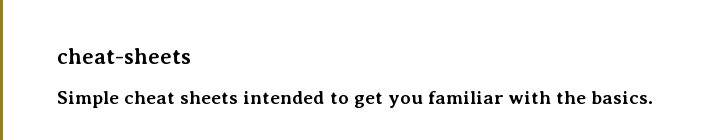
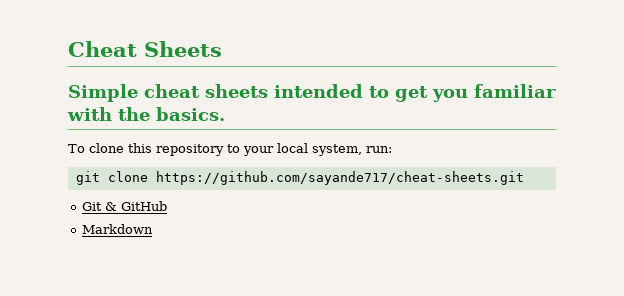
[57,48,191,64] cheat-sheets -> [68,41,222,57] Cheat Sheets
(654, 97) none -> [68,143,392,156] [75,171,524,185] [82,201,168,211] [82,224,154,234] // To clone this repository to your local system, run: // git clone https://github.com/sayande717/cheat-sheets.git // Git & GitHub // Markdown

